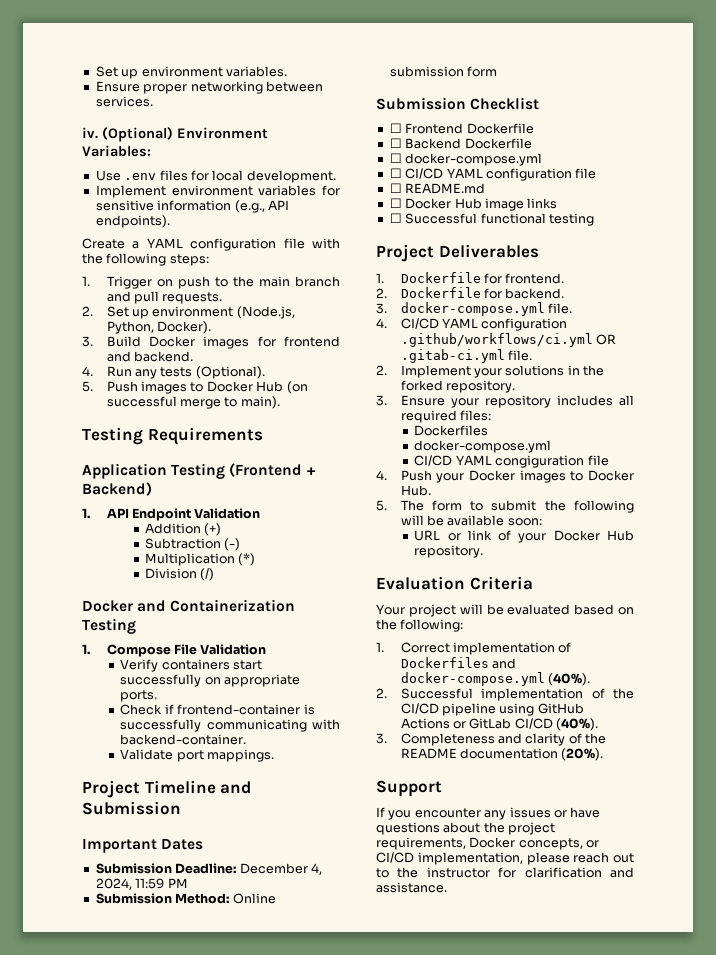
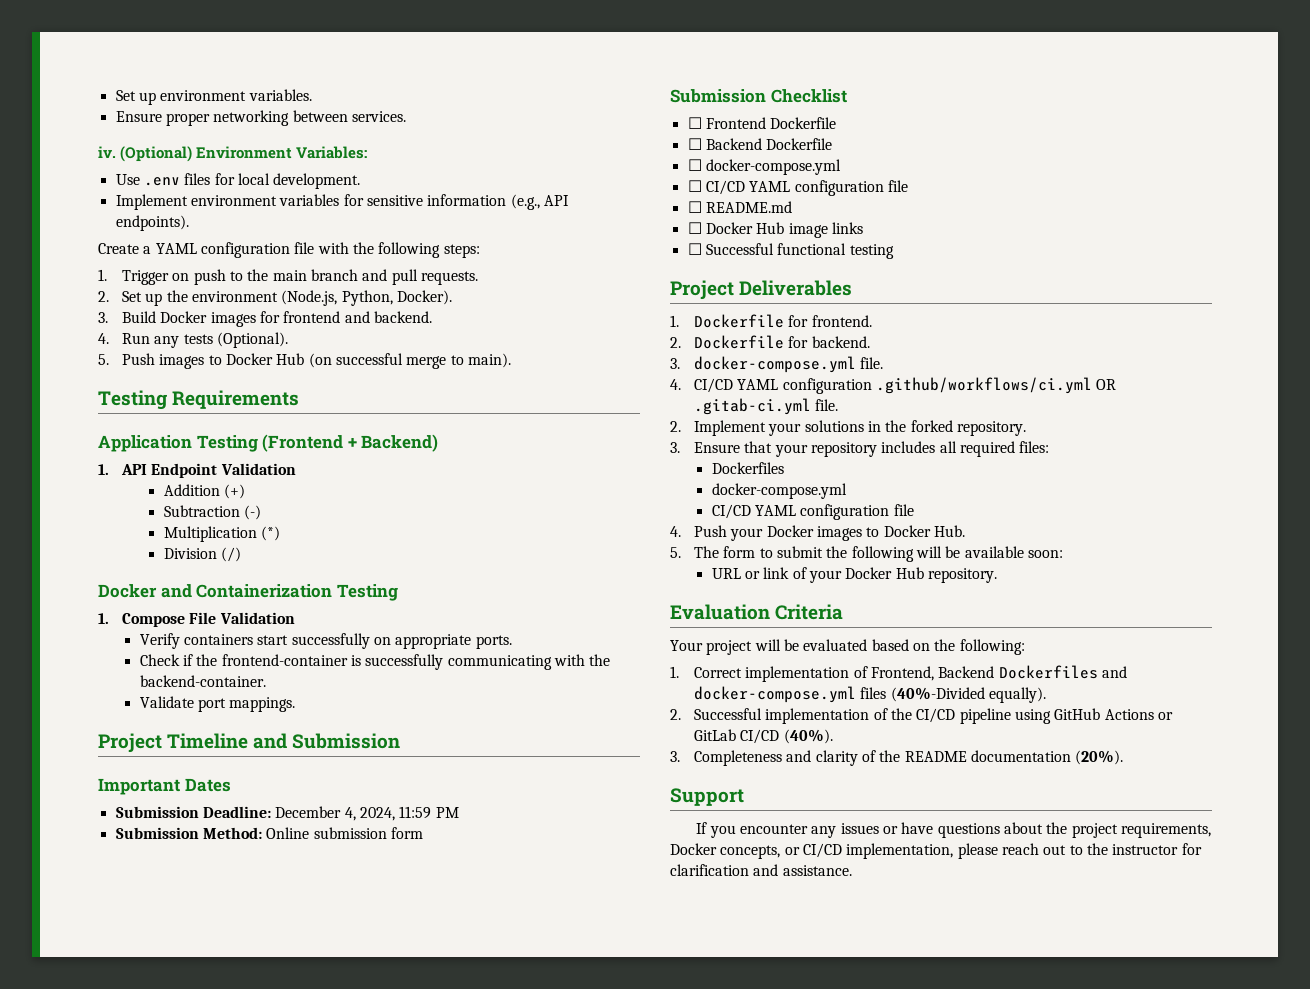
(150, 314) none -> [166,290,188,302] the
(174, 709) none -> [196,654,218,666] the
(340, 724) none -> [589,654,611,666] the
(445, 400) none -> [744,441,773,453] that
[495,455,585,468] congiguration -> [800,504,890,520] configuration
(572, 647) none -> [871,666,995,681] Frontend, Backend
[548,673,591,686] (40%). -> [860,687,1047,703] files (40%-Divided equally).

